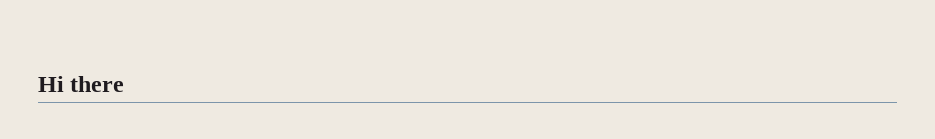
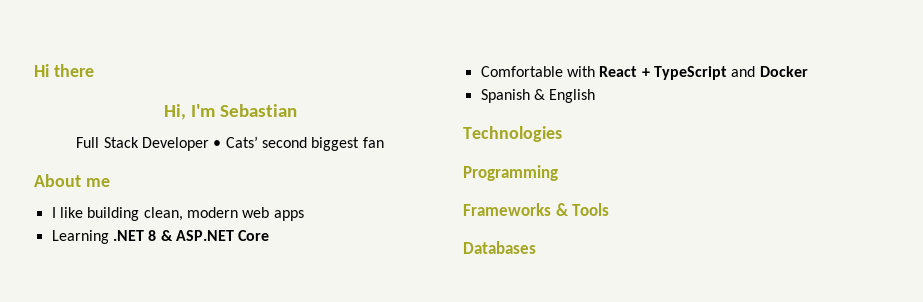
(125, 84) none -> [163,104,297,120] [76,136,384,151] [34,174,110,187] [51,207,304,221] [51,230,270,244] [480,66,808,80] [480,89,596,103] [463,126,562,142] [463,165,558,181] [463,203,610,216] [463,241,536,254] // Hi, I'm Sebastian // Full Stack Developer • Cats’ second biggest fan // About me // I like building clean, modern web apps // Learning .NET 8 & ASP.NET Core // Comfortable with React + TypeScript and Docker // Spanish & English // Technologies // Programming // Frameworks & Tools // Databases

